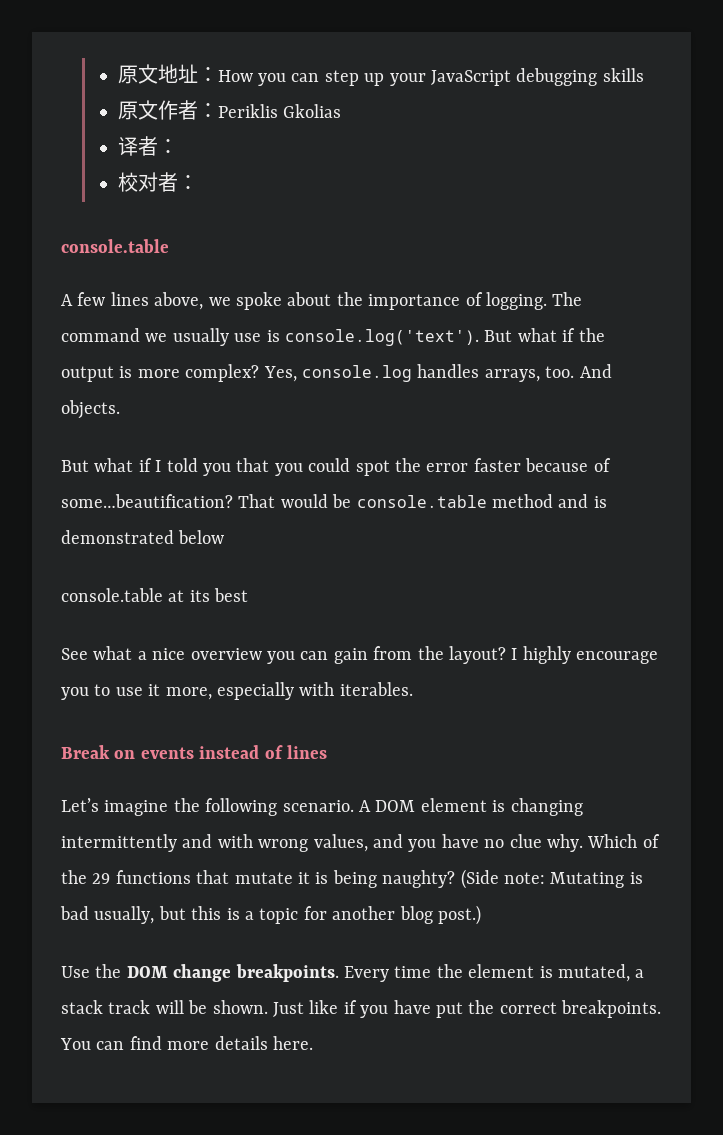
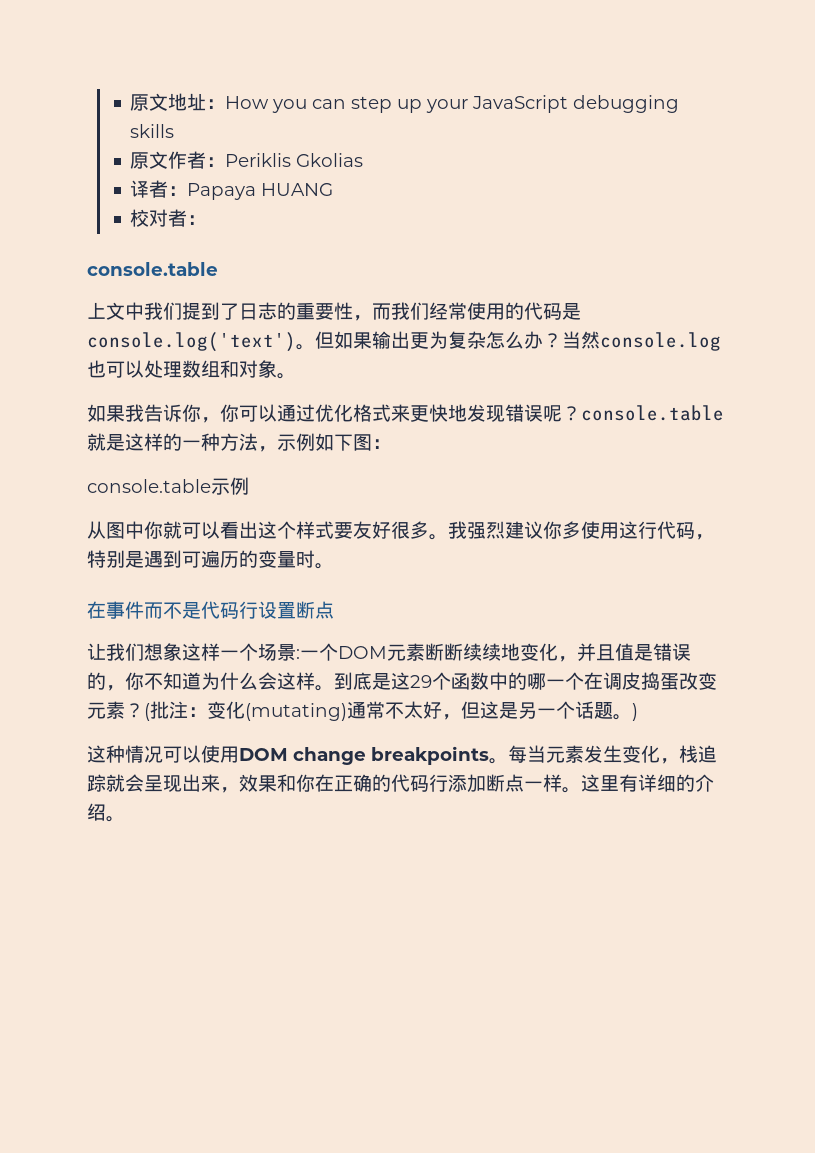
(178, 146) none -> [187,183,334,200] Papaya HUANG
[61,292,583,310] [61,328,605,346] [61,364,612,382] [61,400,120,419] [61,458,611,476] [61,494,607,508] [61,530,225,544] [61,588,249,602] [61,646,659,664] [61,682,413,700] [61,745,327,759] [61,798,583,816] [61,834,660,852] [61,869,643,889] [60,905,481,925] [61,964,645,982] [61,1000,662,1018] [60,1036,313,1050] A few lines above, we spoke about the importance of logging. The command we usually use is console.log('text'). But what if the output is more complex? Yes, console.log handles arrays, too. And objects. // But what if I told you that you could spot the error faster because of some…beautification? That would be console.table method and is demonstrated below // console.table at its best // See what a nice overview you can gain from the layout? I highly encourage you to use it more, especially with iterables. // Break on events instead of lines // Let’s imagine the following scenario. A DOM element is changing intermittently and with wrong values, and you have no clue why. Which of the 29 functions that mutate it is being naughty? (Side note: Mutating is bad usually, but this is a topic for another blog post.) // Use the DOM change breakpoints. Every time the element is mutated, a stack track will be shown. Just like if you have put the correct breakpoints. You can find more details here. -> [87,302,581,321] [87,331,721,352] [87,360,296,379] [87,404,724,423] [87,433,391,452] [87,477,249,495] [87,521,714,540] [87,550,334,569] [87,601,334,619] [87,643,691,662] [87,672,717,691] [87,701,638,721] [87,745,717,765] [87,774,714,793] [87,803,125,822] 上文中我们提到了日志的重要性，而我们经常使用的代码是console.log('text')。但如果输出更为复杂怎么办？当然console.log也可以处理数组和对象。 // 如果我告诉你，你可以通过优化格式来更快地发现错误呢？console.table就是这样的一种方法，示例如下图： // console.table示例 // 从图中你就可以看出这个样式要友好很多。我强烈建议你多使用这行代码，特别是遇到可遍历的变量时。 // 在事件而不是代码行设置断点 // 让我们想象这样一个场景:一个DOM元素断断续续地变化，并且值是错误的，你不知道为什么会这样。到底是这29个函数中的哪一个在调皮捣蛋改变元素？(批注：变化(mutating)通常不太好，但这是另一个话题。) // 这种情况可以使用DOM change breakpoints。每当元素发生变化，栈追踪就会呈现出来，效果和你在正确的代码行添加断点一样。这里有详细的介绍。

